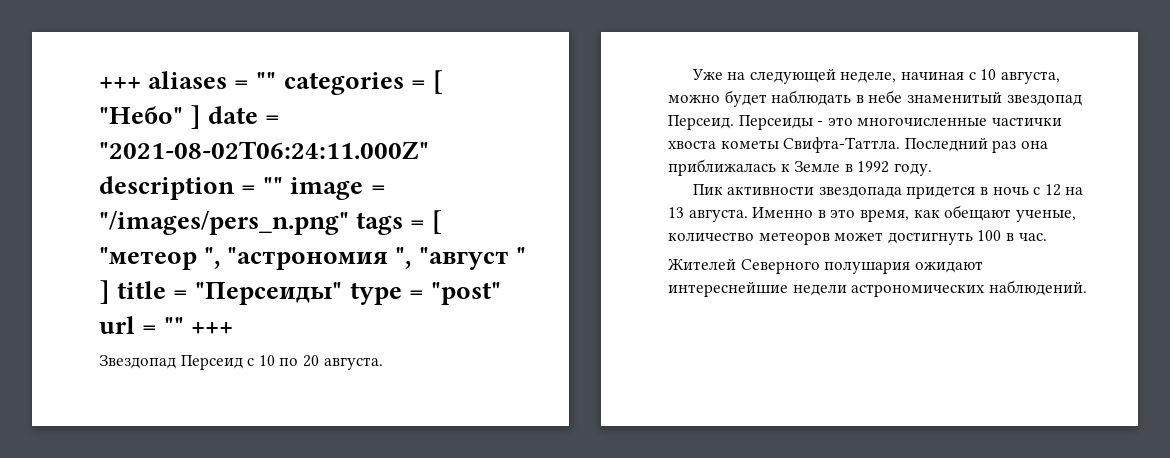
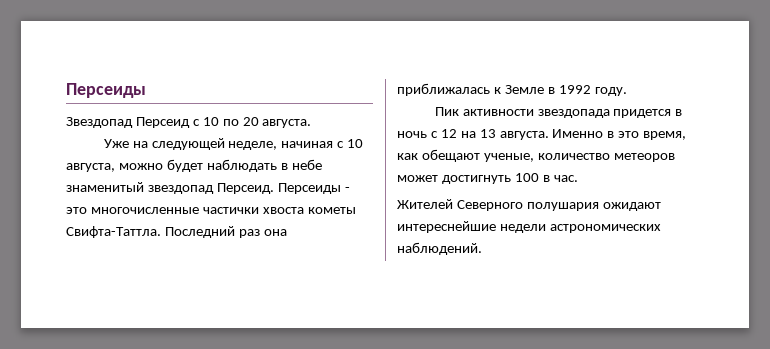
[99,70,444,95] [99,105,281,129] [99,141,429,159] [99,176,386,200] [99,210,444,235] [99,247,526,270] [99,280,501,305] [99,316,234,334] +++ aliases = "" categories = [ "Небо" ] date = "2021-08-02T06:24:11.000Z" description = "" image = "/images/pers_n.png" tags = [ "метеор ", "астрономия ", "август " ] title = "Персеиды" type = "post" url = "" +++ -> [66,83,146,98] Персеиды

